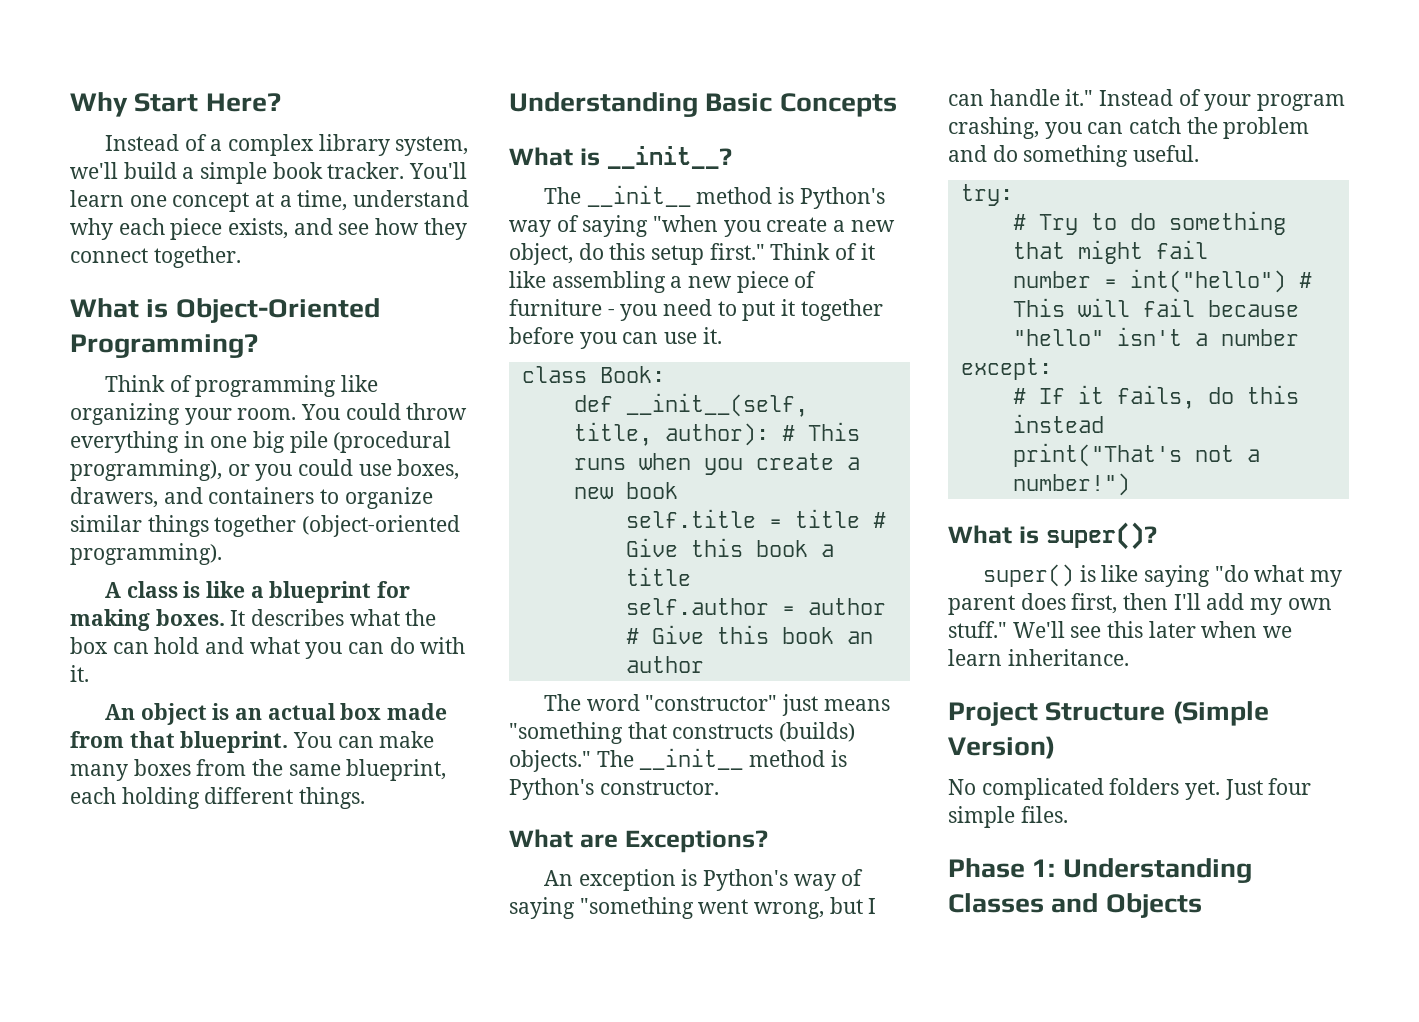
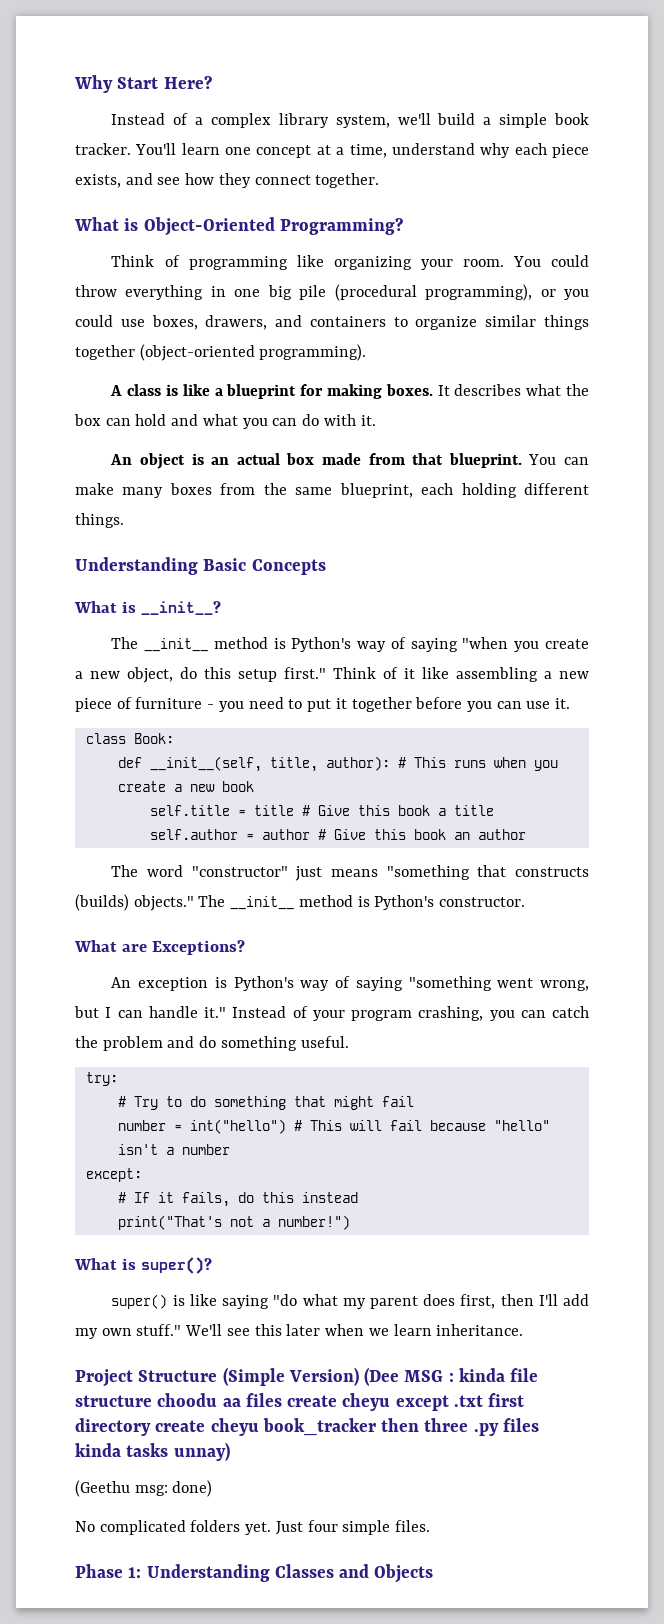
(1055, 747) none -> [364,1367,539,1386] [75,1393,525,1411] [75,1418,539,1436] [75,1442,230,1461] [75,1480,213,1497] (Dee MSG : kinda file structure choodu aa files create cheyu except .txt first directory create cheyu book_tracker then three .py files kinda tasks unnay) // (Geethu msg: done)

